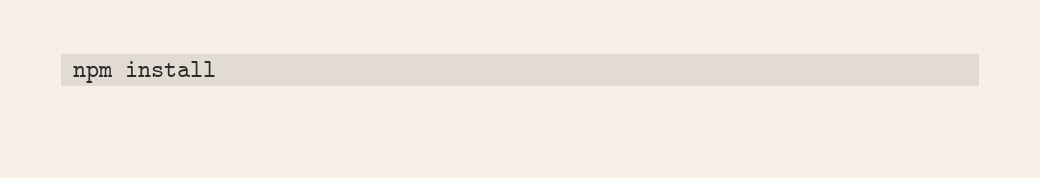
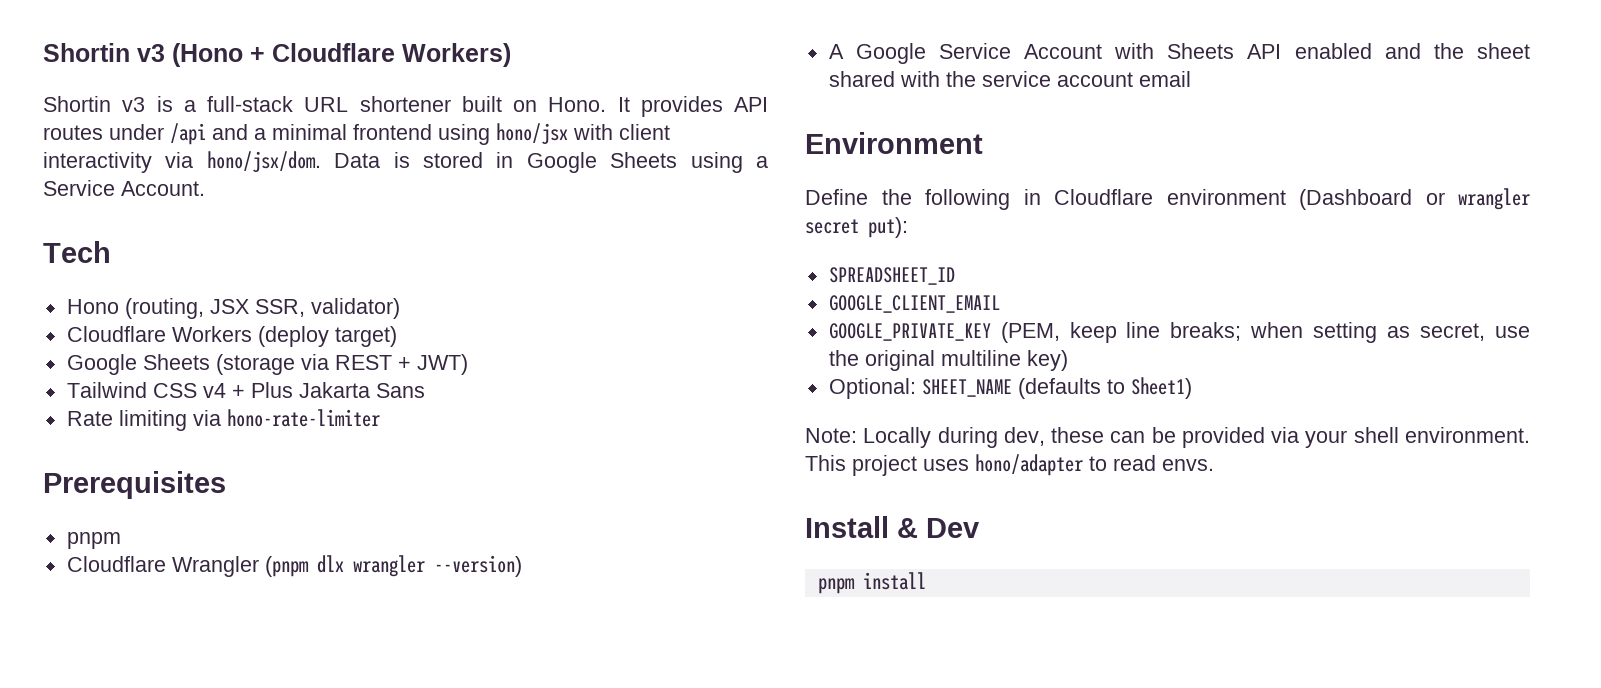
[73,65,114,83] npm -> [43,43,511,67] [43,96,768,117] [43,123,670,145] [43,151,768,173] [43,180,205,196] [43,241,111,263] [66,298,400,319] [66,326,397,347] [66,354,468,375] [66,382,425,398] [66,409,380,431] [43,471,226,499] [66,532,121,549] [66,555,522,577] [828,43,1530,64] [828,71,1191,87] [805,132,983,154] [805,188,1530,210] [805,217,908,238] [828,267,955,285] [828,295,1000,313] [828,322,1531,343] [828,350,1068,371] [828,377,1192,399] [805,427,1530,448] [805,454,1214,476] [805,516,979,538] [817,578,855,594] Shortin v3 (Hono + Cloudflare Workers) // Shortin v3 is a full-stack URL shortener built on Hono. It provides API routes under /api and a minimal frontend using hono/jsx with client interactivity via hono/jsx/dom. Data is stored in Google Sheets using a Service Account. // Tech // Hono (routing, JSX SSR, validator) // Cloudflare Workers (deploy target) // Google Sheets (storage via REST + JWT) // Tailwind CSS v4 + Plus Jakarta Sans // Rate limiting via hono-rate-limiter // Prerequisites // pnpm // Cloudflare Wrangler (pnpm dlx wrangler --version) // A Google Service Account with Sheets API enabled and the sheet shared with the service account email // Environment // Define the following in Cloudflare environment (Dashboard or wrangler secret put): // SPREADSHEET_ID // GOOGLE_CLIENT_EMAIL // GOOGLE_PRIVATE_KEY (PEM, keep line breaks; when setting as secret, use the original multiline key) // Optional: SHEET_NAME (defaults to Sheet1) // Note: Locally during dev, these can be provided via your shell environment. This project uses hono/adapter to read envs. // Install & Dev // pnpm

